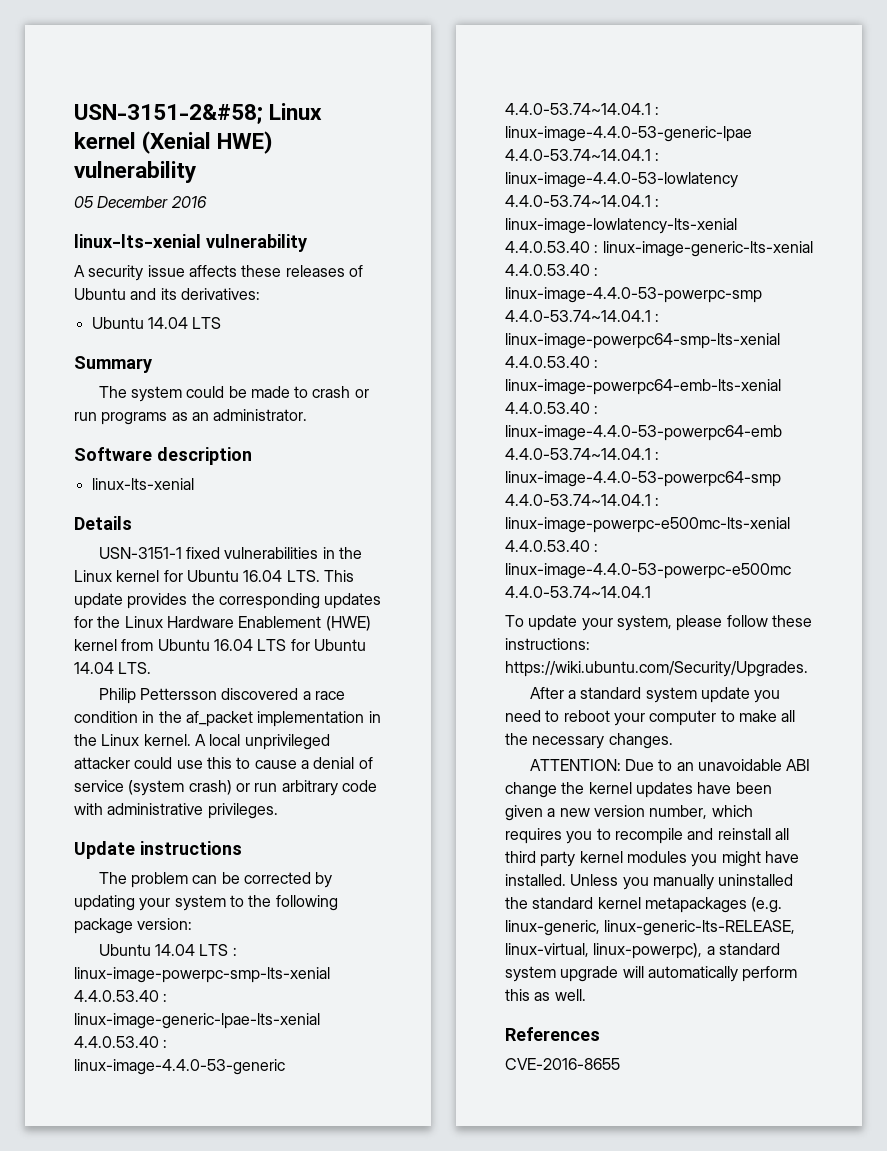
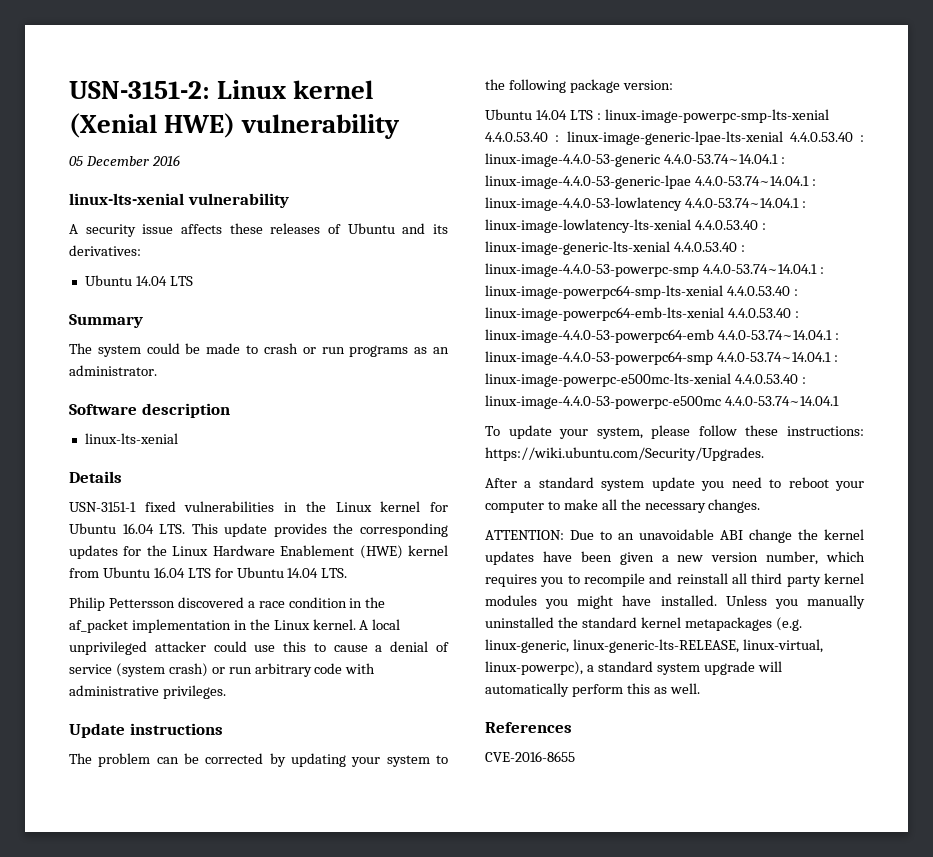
[74,104,263,125] USN-3151-2&#58; -> [69,81,210,99] USN-3151-2:

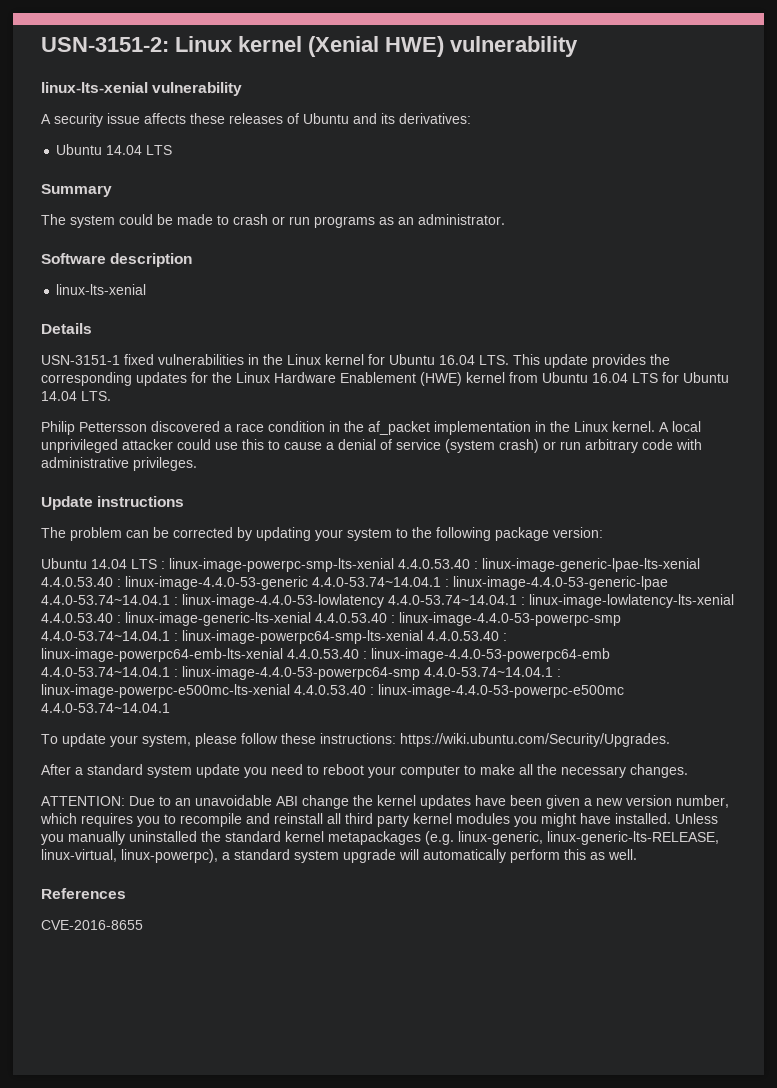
[69,155,180,166] // 05 December 2016 -> (578, 46) none

